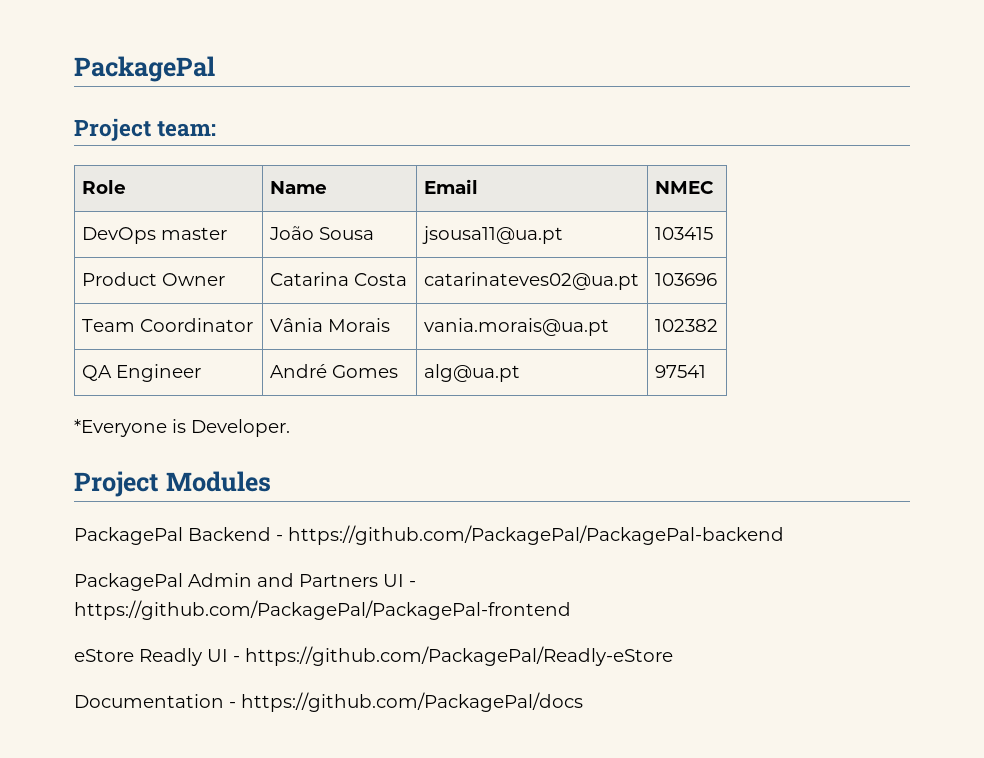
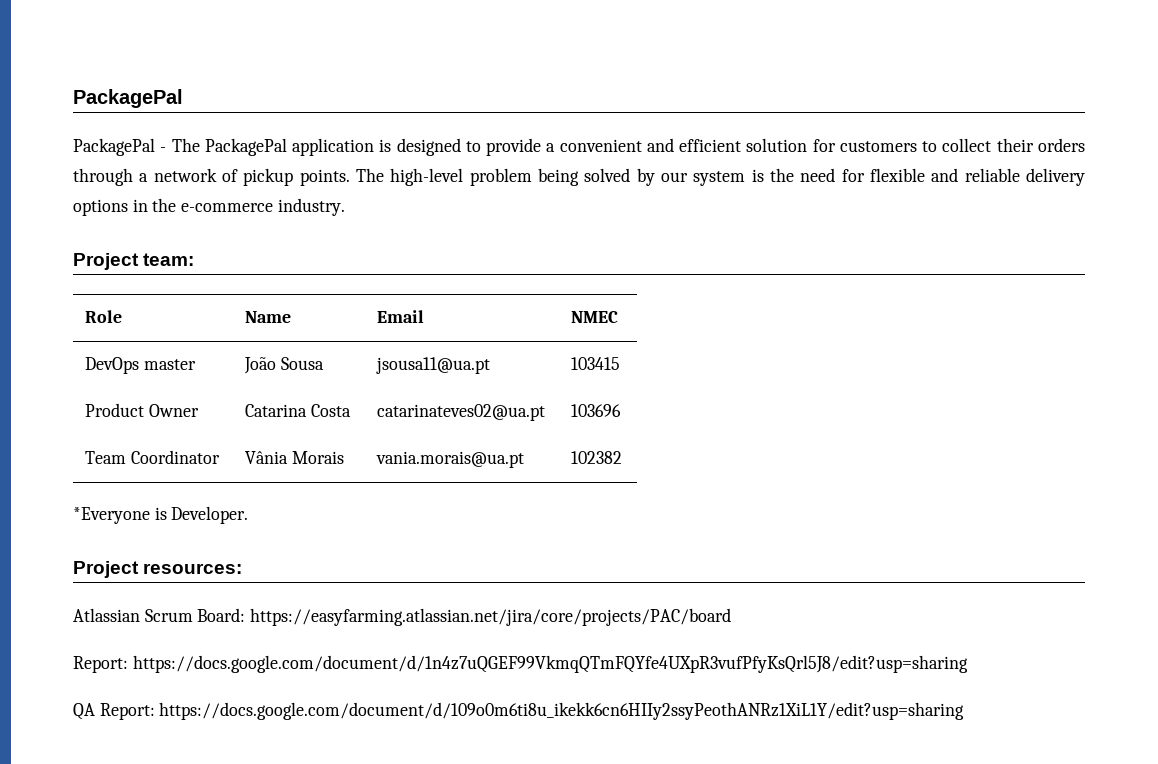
[74,56,215,82] PackagePal -> [73,89,183,108] [73,138,1086,156] [73,168,1086,186] [73,198,345,216] PackagePal // PackagePal - The PackagePal application is designed to provide a convenient and efficient solution for customers to collect their orders through a network of pickup points. The high-level problem being solved by our system is the need for flexible and reliable delivery options in the e-commerce industry.
[81,364,201,382] [269,364,398,378] [423,364,520,382] [654,365,706,378] [74,419,290,437] [74,471,271,497] [74,525,784,545] [74,573,416,591] [74,600,571,620] [74,646,673,666] [74,692,583,712] // QA Engineer | André Gomes | alg@ua.pt | 97541 // *Everyone is Developer. // Project Modules // PackagePal Backend - https://github.com/PackagePal/PackagePal-backend // PackagePal Admin and Partners UI - https://github.com/PackagePal/PackagePal-frontend // eStore Readly UI - https://github.com/PackagePal/Readly-eStore // Documentation - https://github.com/PackagePal/docs -> [73,506,249,524] [73,561,243,578] [73,608,732,626] [73,655,968,673] [73,702,965,720] // *Everyone is Developer. // Project resources: // Atlassian Scrum Board: https://easyfarming.atlassian.net/jira/core/projects/PAC/board // Report: https://docs.google.com/document/d/1n4z7uQGEF99VkmqQTmFQYfe4UXpR3vufPfyKsQrl5J8/edit?usp=sharing // QA Report: https://docs.google.com/document/d/109o0m6ti8u_ikekk6cn6HIIy2ssyPeothANRz1XiL1Y/edit?usp=sharing

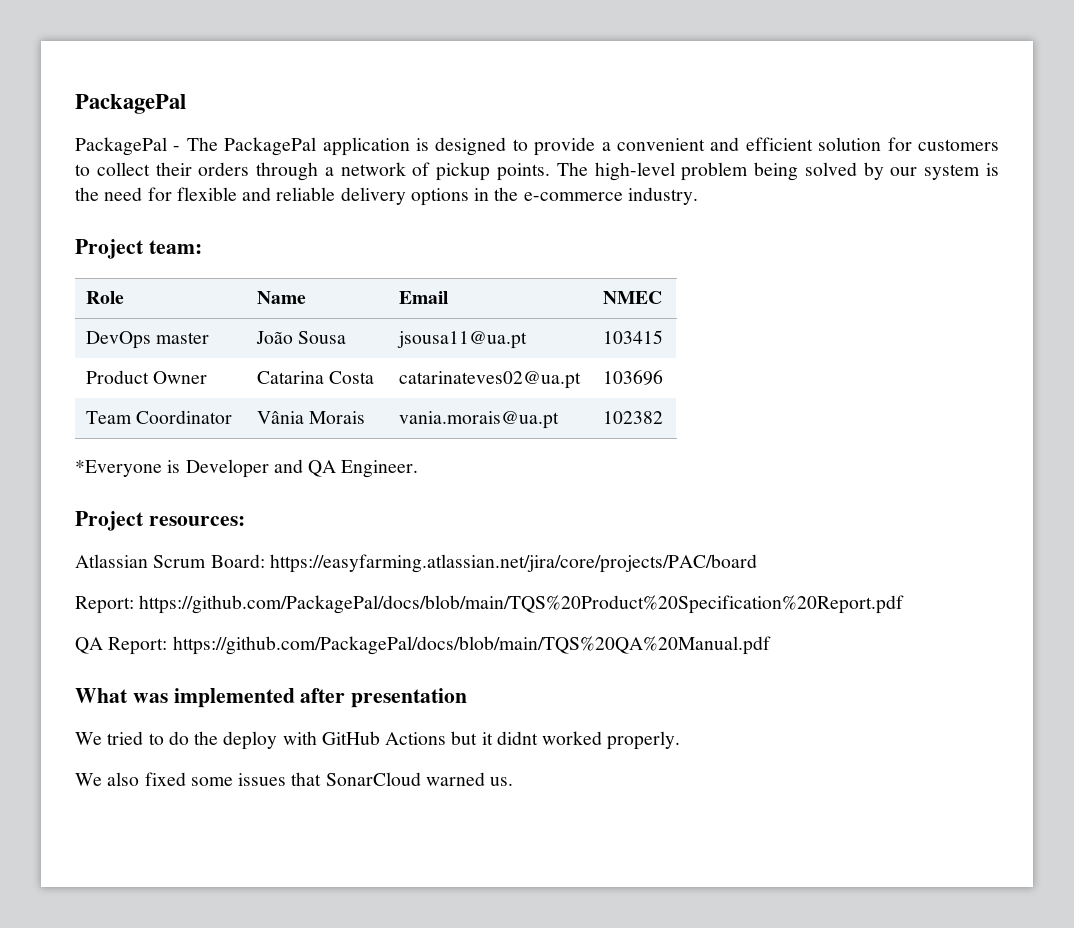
[171,506,249,524] Developer. -> [185,459,419,478] Developer and QA Engineer.
[132,655,968,673] https://docs.google.com/document/d/1n4z7uQGEF99VkmqQTmFQYfe4UXpR3vufPfyKsQrl5J8/edit?usp=sharing -> [139,595,905,614] https://github.com/PackagePal/docs/blob/main/TQS%20Product%20Specification%20Report.pdf
[159,702,965,720] https://docs.google.com/document/d/109o0m6ti8u_ikekk6cn6HIIy2ssyPeothANRz1XiL1Y/edit?usp=sharing -> [172,636,771,655] [75,688,468,708] [75,731,681,750] [75,772,514,786] https://github.com/PackagePal/docs/blob/main/TQS%20QA%20Manual.pdf // What was implemented after presentation // We tried to do the deploy with GitHub Actions but it didnt worked properly. // We also fixed some issues that SonarCloud warned us.

